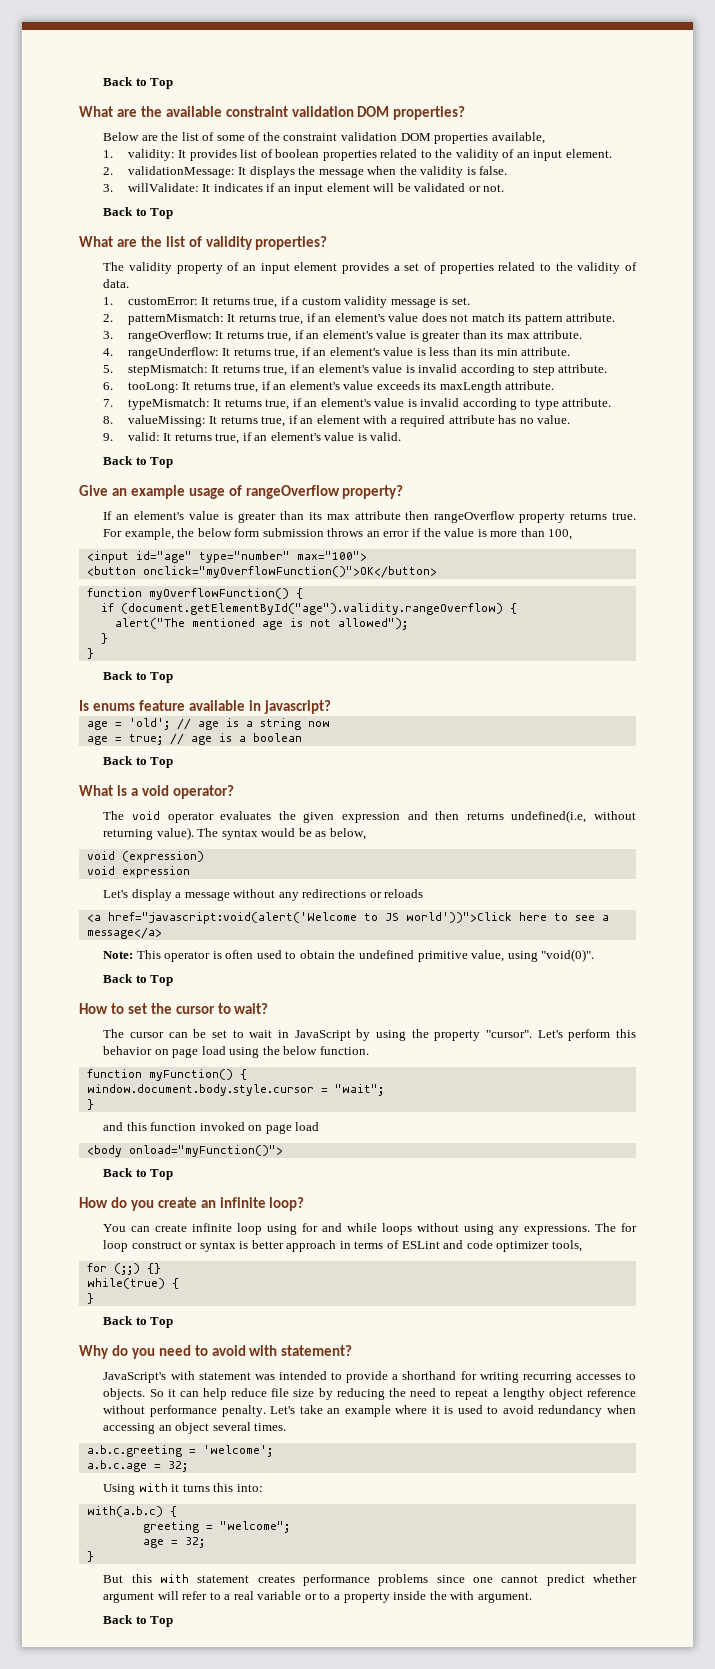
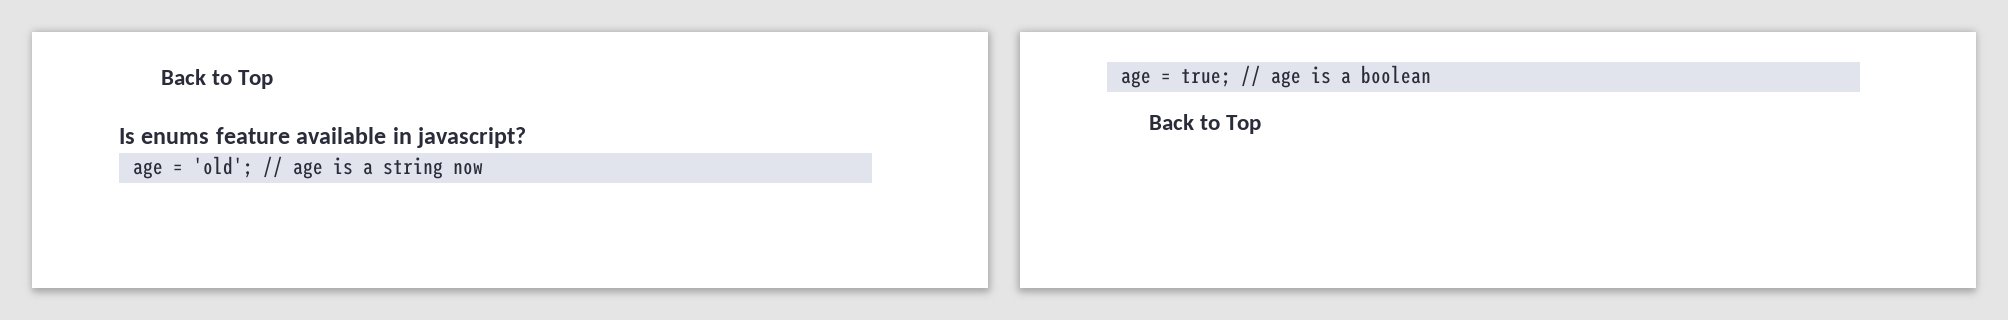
[103,77,174,89] [79,106,466,120] [103,132,545,144] [103,149,612,161] [103,166,508,178] [103,183,505,195] [103,207,174,219] [79,236,328,250] [103,262,637,274] [103,279,130,288] [103,296,470,308] [103,313,616,325] [103,330,583,342] [103,347,571,359] [103,364,608,376] [103,381,555,393] [103,398,612,410] [103,415,571,427] [103,432,402,444] [103,456,174,468] [79,485,404,499] [103,511,636,523] [103,528,573,540] [86,551,367,563] [86,566,437,578] [86,588,303,600] [100,603,517,615] [114,618,408,630] [100,633,108,644] [86,648,94,659] [103,671,174,683] Back to Top // What are the available constraint validation DOM properties? // Below are the list of some of the constraint validation DOM properties available, // 1. validity: It provides list of boolean properties related to the validity of an input element. // 2. validationMessage: It displays the message when the validity is false. // 3. willValidate: It indicates if an input element will be validated or not. // Back to Top // What are the list of validity properties? // The validity property of an input element provides a set of properties related to the validity of data. // 1. customError: It returns true, if a custom validity message is set. // 2. patternMismatch: It returns true, if an element's value does not match its pattern attribute. // 3. rangeOverflow: It returns true, if an element's value is greater than its max attribute. // 4. rangeUnderflow: It returns true, if an element's value is less than its min attribute. // 5. stepMismatch: It returns true, if an element's value is invalid according to step attribute. // 6. tooLong: It returns true, if an element's value exceeds its maxLength attribute. // 7. typeMismatch: It returns true, if an element's value is invalid according to type attribute. // 8. valueMissing: It returns true, if an element with a required attribute has no value. // 9. valid: It returns true, if an element's value is valid. // Back to Top // Give an example usage of rangeOverflow property? // If an element's value is greater than its max attribute then rangeOverflow property returns true. For example, the below form submission throws an error if the value is more than 100, // <input id="age" type="number" max="100"> // <button onclick="myOverflowFunction()">OK</button> // function myOverflowFunction() { // if (document.getElementById("age").validity.rangeOverflow) { // alert("The mentioned age is not allowed"); // } // } // Back to Top -> [160,69,274,89] Back to Top
[79,785,234,799] [103,810,636,823] [103,827,366,840] [86,851,204,863] [86,866,190,878] [103,889,424,901] [86,912,609,924] [86,927,162,939] [103,949,595,962] [103,974,174,986] [79,1003,269,1014] [103,1029,636,1041] [103,1046,369,1058] [86,1069,247,1081] [86,1084,384,1096] [86,1099,94,1110] [103,1122,320,1134] [86,1145,283,1157] [103,1168,174,1180] [79,1197,305,1211] [103,1223,637,1235] [103,1240,582,1252] [86,1263,161,1275] [86,1278,179,1289] [86,1293,94,1304] [103,1316,174,1328] [79,1345,353,1359] [103,1371,636,1383] [103,1388,636,1400] [103,1405,636,1417] [103,1422,287,1434] [86,1445,273,1457] [86,1460,188,1472] [103,1483,263,1495] [86,1506,177,1517] [142,1521,290,1533] [142,1537,205,1548] [86,1551,94,1562] [103,1574,637,1586] [103,1591,532,1603] [103,1615,174,1627] // What is a void operator? // The void operator evaluates the given expression and then returns undefined(i.e, without returning value). The syntax would be as below, // void (expression) // void expression // Let's display a message without any redirections or reloads // <a href="javascript:void(alert('Welcome to JS world'))">Click here to see a message</a> // Note: This operator is often used to obtain the undefined primitive value, using "void(0)". // Back to Top // How to set the cursor to wait? // The cursor can be set to wait in JavaScript by using the property "cursor". Let's perform this behavior on page load using the below function. // function myFunction() { // window.document.body.style.cursor = "wait"; // } // and this function invoked on page load // <body onload="myFunction()"> // Back to Top // How do you create an infinite loop? // You can create infinite loop using for and while loops without using any expressions. The for loop construct or syntax is better approach in terms of ESLint and code optimizer tools, // for (;;) {} // while(true) { // } // Back to Top // Why do you need to avoid with statement? // JavaScript's with statement was intended to provide a shorthand for writing recurring accesses to objects. So it can help reduce file size by reducing the need to repeat a lengthy object reference without performance penalty. Let's take an example where it is used to avoid redundancy when accessing an object several times. // a.b.c.greeting = 'welcome'; // a.b.c.age = 32; // Using with it turns this into: // with(a.b.c) { // greeting = "welcome"; // age = 32; // } // But this with statement creates performance problems since one cannot predict whether argument will refer to a real variable or to a property inside the with argument. // Back to Top -> (1262, 124) none

